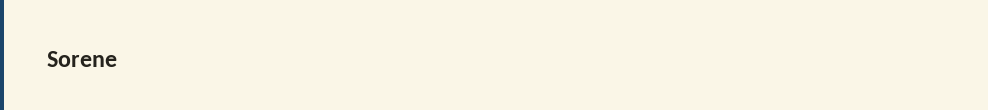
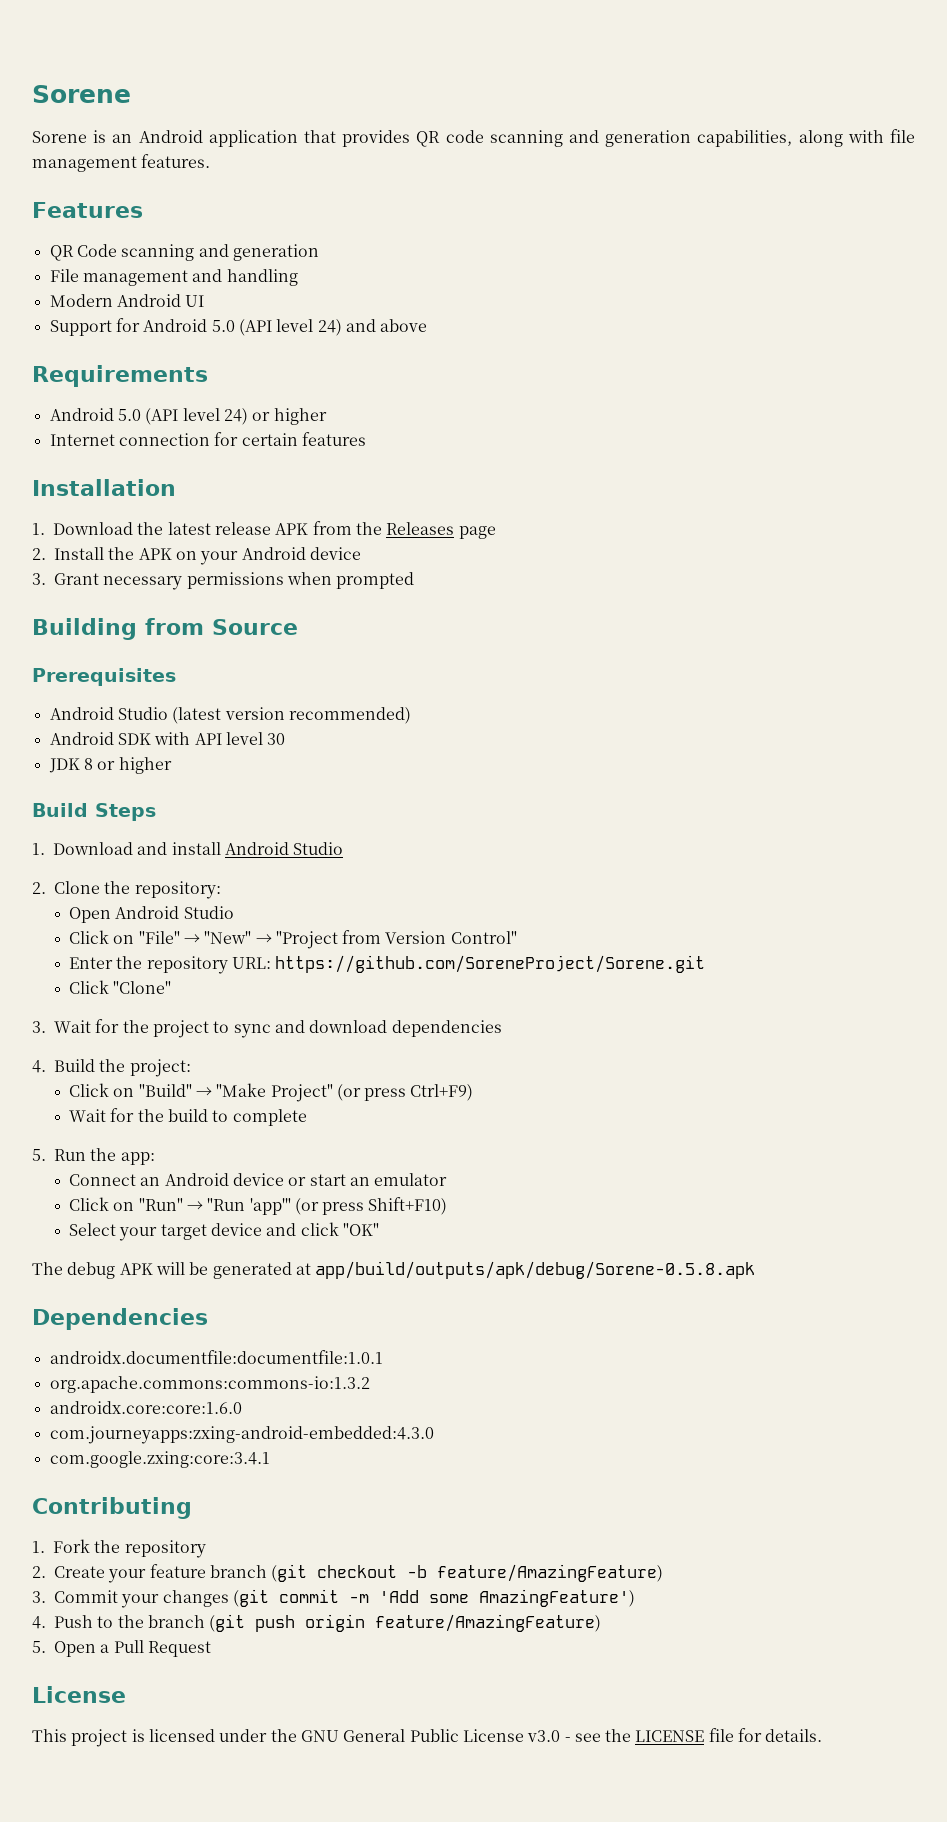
[47,51,117,67] Sorene -> [32,85,131,103] [32,129,916,147] [32,154,211,172] [32,202,143,218] [49,244,319,261] [49,269,298,286] [49,294,205,307] [49,318,428,336] [32,365,208,387] [49,408,327,425] [49,432,366,446] [32,479,176,496] [32,521,496,539] [32,547,361,565] [32,572,415,590] [32,618,298,640] [32,668,176,686] [49,707,411,724] [49,732,286,745] [48,757,172,774] [32,803,156,821] [32,842,344,855] [32,881,221,899] [68,906,234,923] [68,930,517,949] [68,955,706,974] [68,980,172,994] [32,1019,502,1038] [32,1059,191,1077] [68,1083,474,1102] [68,1108,307,1126] [32,1148,155,1165] [68,1173,448,1186] [68,1197,448,1215] [68,1222,379,1241] [32,1261,756,1279] [32,1308,208,1330] [49,1350,383,1364] [49,1376,370,1393] [49,1401,242,1414] [49,1426,434,1444] [49,1451,270,1468] [32,1497,192,1519] [32,1539,206,1558] [32,1564,664,1583] [32,1589,635,1608] [32,1614,602,1632] [32,1640,211,1657] [32,1686,126,1703] [32,1728,823,1747] Sorene // Sorene is an Android application that provides QR code scanning and generation capabilities, along with file management features. // Features // QR Code scanning and generation // File management and handling // Modern Android UI // Support for Android 5.0 (API level 24) and above // Requirements // Android 5.0 (API level 24) or higher // Internet connection for certain features // Installation // 1. Download the latest release APK from the Releases page // 2. Install the APK on your Android device // 3. Grant necessary permissions when prompted // Building from Source // Prerequisites // Android Studio (latest version recommended) // Android SDK with API level 30 // JDK 8 or higher // Build Steps // 1. Download and install Android Studio // 2. Clone the repository: // Open Android Studio // Click on "File" → "New" → "Project from Version Control" // Enter the repository URL: https://github.com/SoreneProject/Sorene.git // Click "Clone" // 3. Wait for the project to sync and download dependencies // 4. Build the project: // Click on "Build" → "Make Project" (or press Ctrl+F9) // Wait for the build to complete // 5. Run the app: // Connect an Android device or start an emulator // Click on "Run" → "Run 'app'" (or press Shift+F10) // Select your target device and click "OK" // The debug APK will be generated at app/build/outputs/apk/debug/Sorene-0.5.8.apk // Dependencies // androidx.documentfile:documentfile:1.0.1 // org.apache.commons:commons-io:1.3.2 // androidx.core:core:1.6.0 // com.journeyapps:zxing-android-embedded:4.3.0 // com.google.zxing:core:3.4.1 // Contributing // 1. Fork the repository // 2. Create your feature branch (git checkout -b feature/AmazingFeature) // 3. Commit your changes (git commit -m 'Add some AmazingFeature') // 4. Push to the branch (git push origin feature/AmazingFeature) // 5. Open a Pull Request // License // This project is licensed under the GNU General Public License v3.0 - see the LICENSE file for details.

